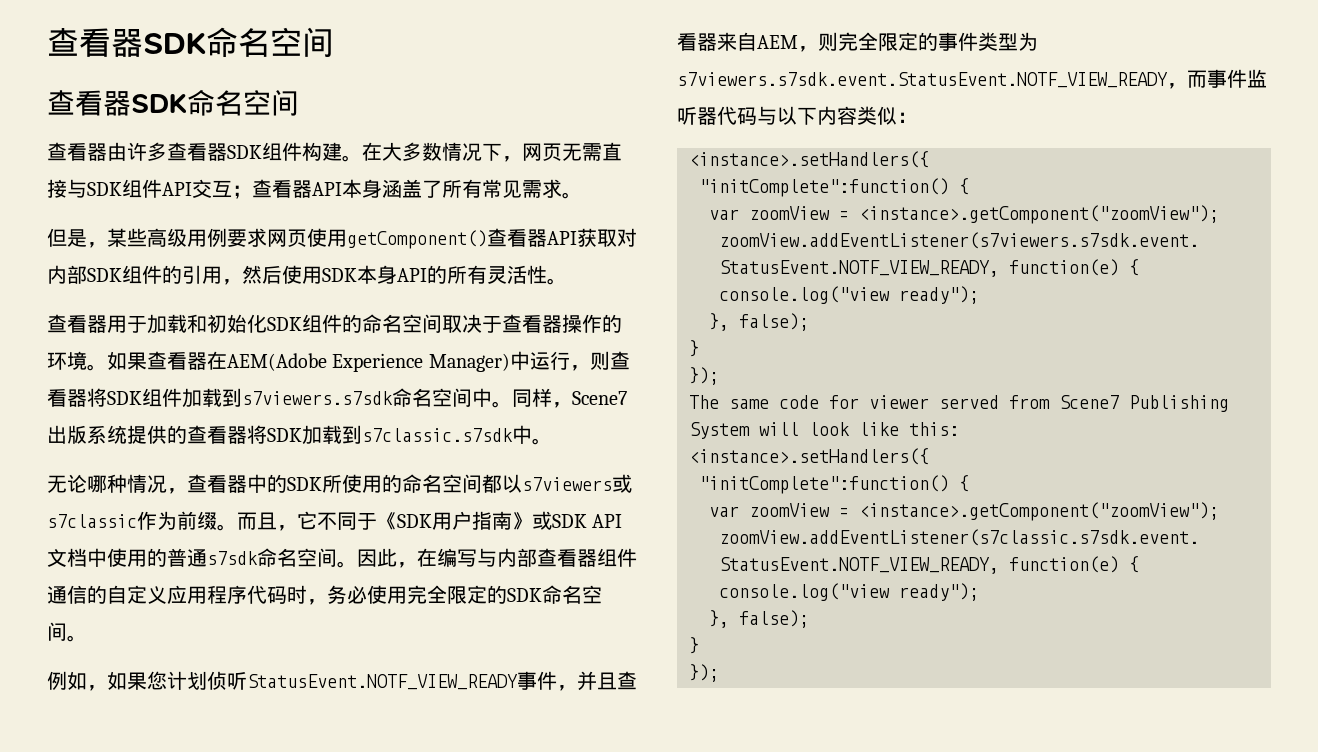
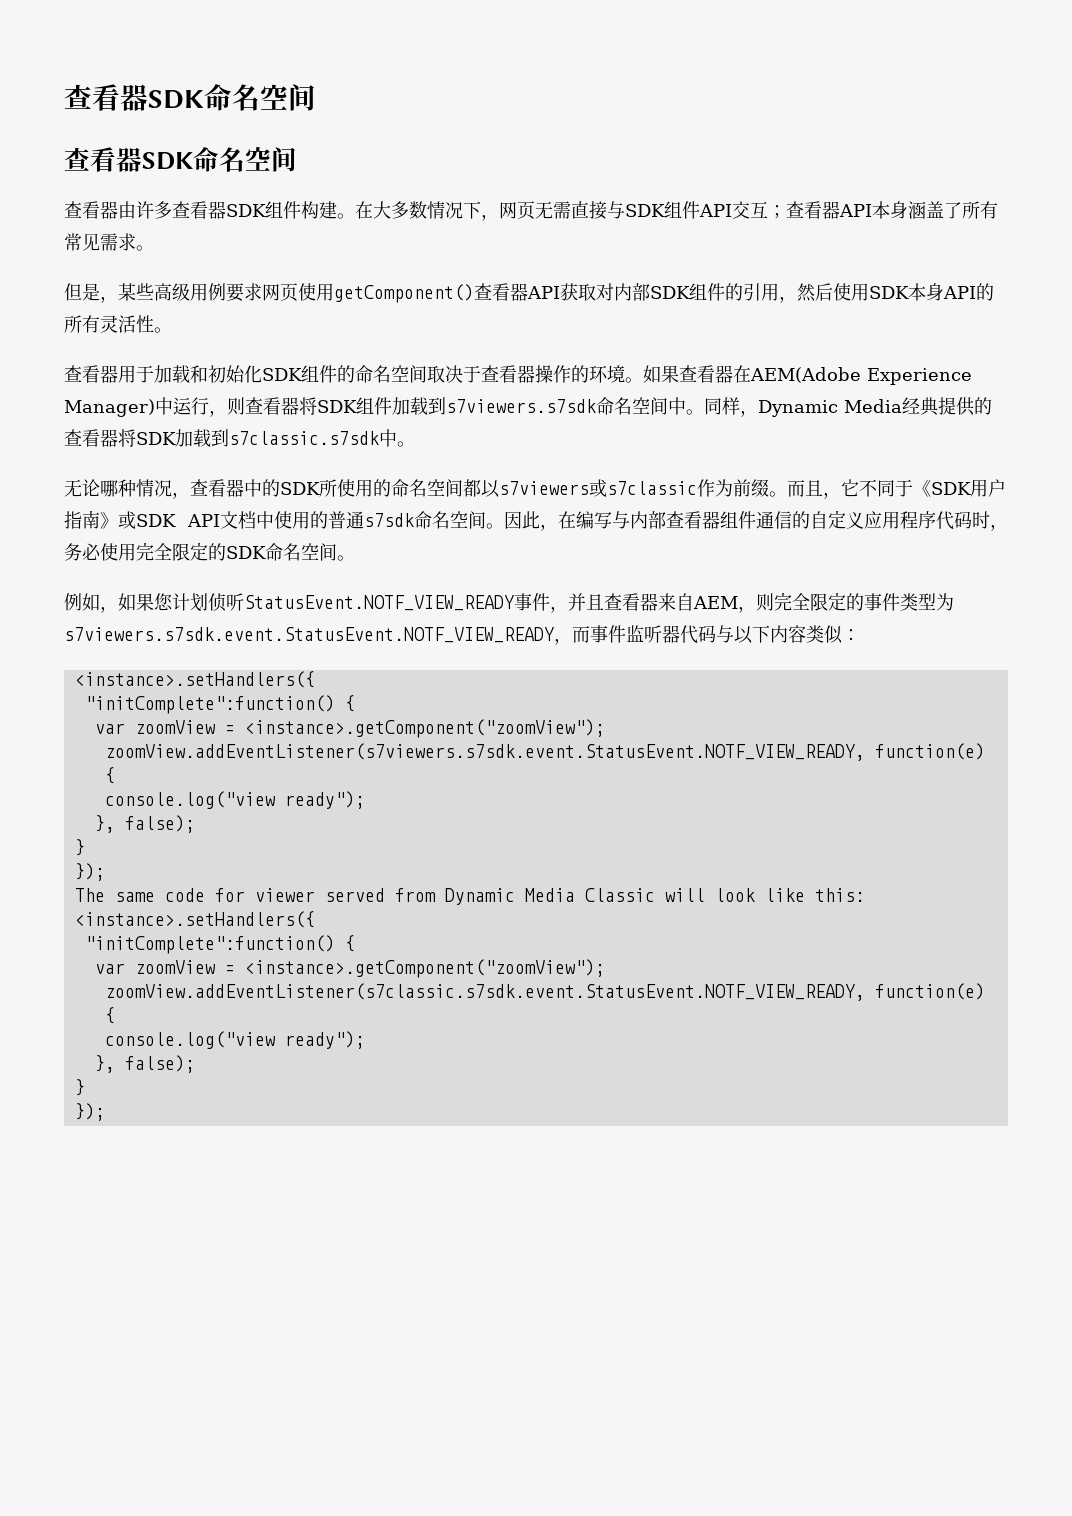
[572,391,627,405] [47,425,127,444] Scene7出版系统 -> [758,397,939,417] Dynamic Media经典
[1059,395,1229,412] [689,422,750,439] Scene7 Publishing System -> [444,888,655,905] Dynamic Media Classic

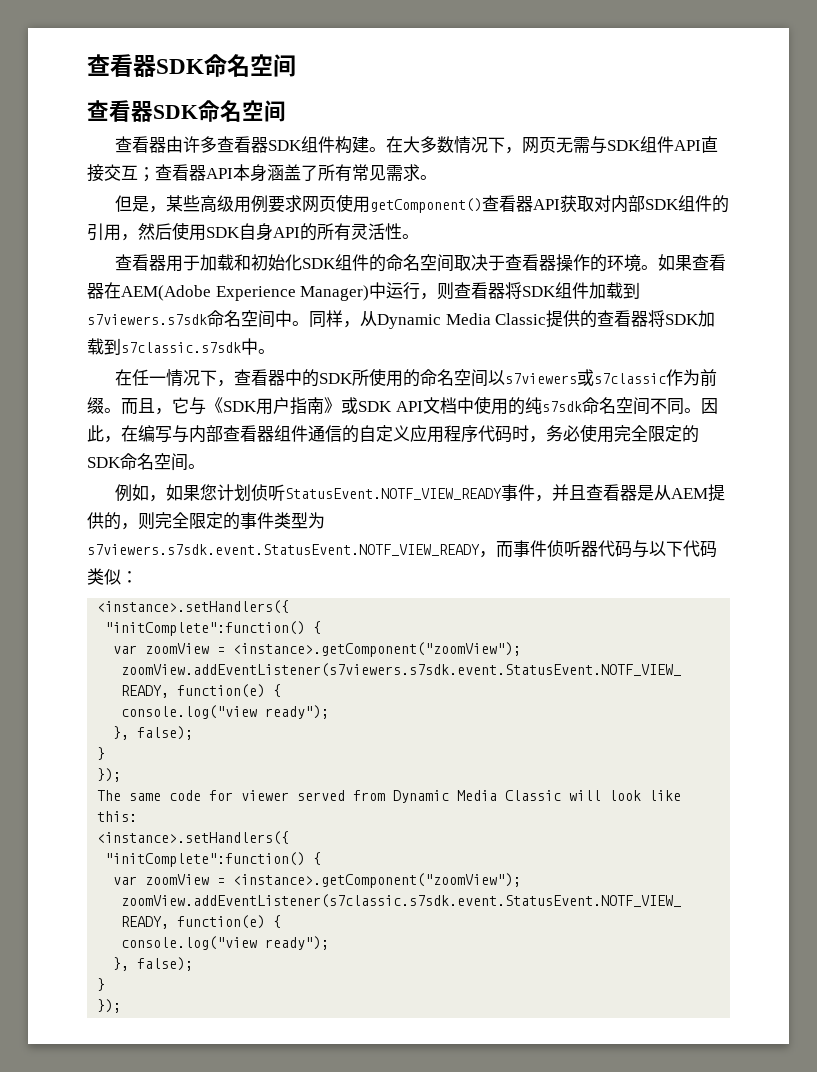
[571,201,607,220] 直接 -> (590, 144) none
(732, 210) none -> [700,136,718,153] [87,164,104,182] 直接
[908,283,926,301] 本 -> [239,223,256,240] 自
[758,397,939,417] Dynamic Media经典 -> [360,311,547,329] 从Dynamic Media Classic
[64,479,172,497] 无论哪种情况 -> [114,369,217,387] 在任一情况下
[463,479,481,497] 都 -> (488, 378) none
[859,479,913,497] 不同于 -> [189,397,206,415] 与
[328,511,364,529] 普通 -> [524,397,542,414] 纯
(486, 520) none -> [649,398,684,415] 不同
[658,593,738,611] 来自AEM -> [636,484,725,502] [87,512,121,530] 是从AEM提供的
[626,625,644,642] 监 -> [547,540,564,557] 侦
[770,625,806,643] 内容 -> [683,540,717,558] 代码

